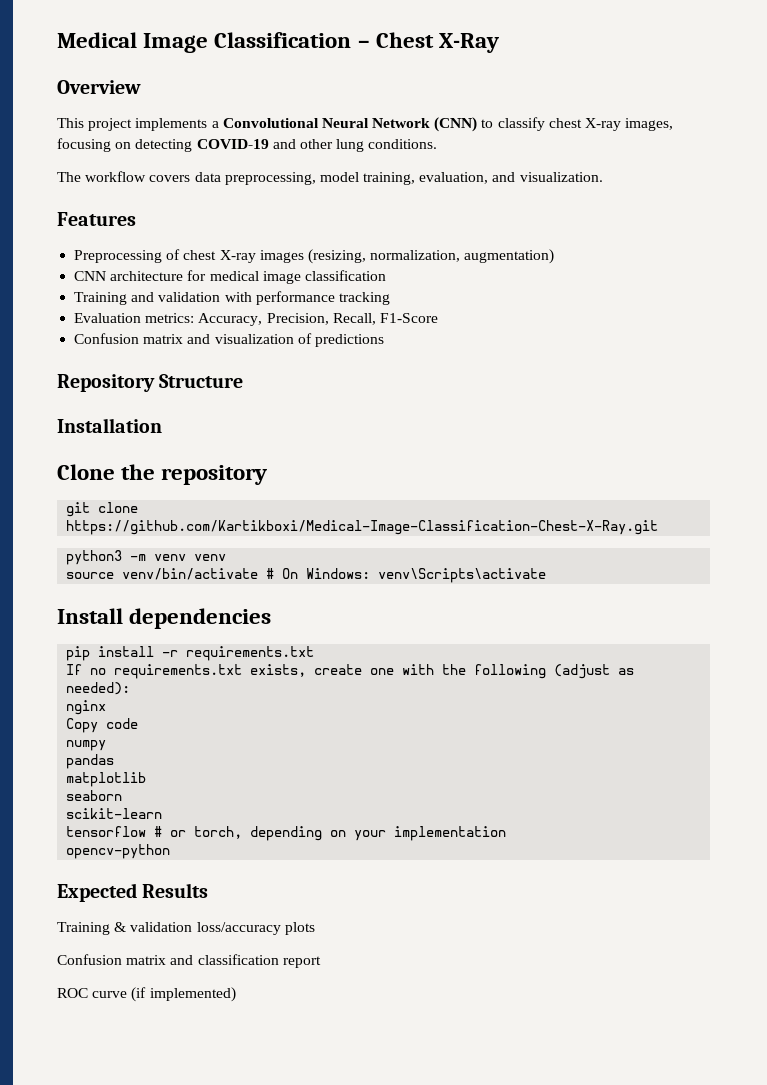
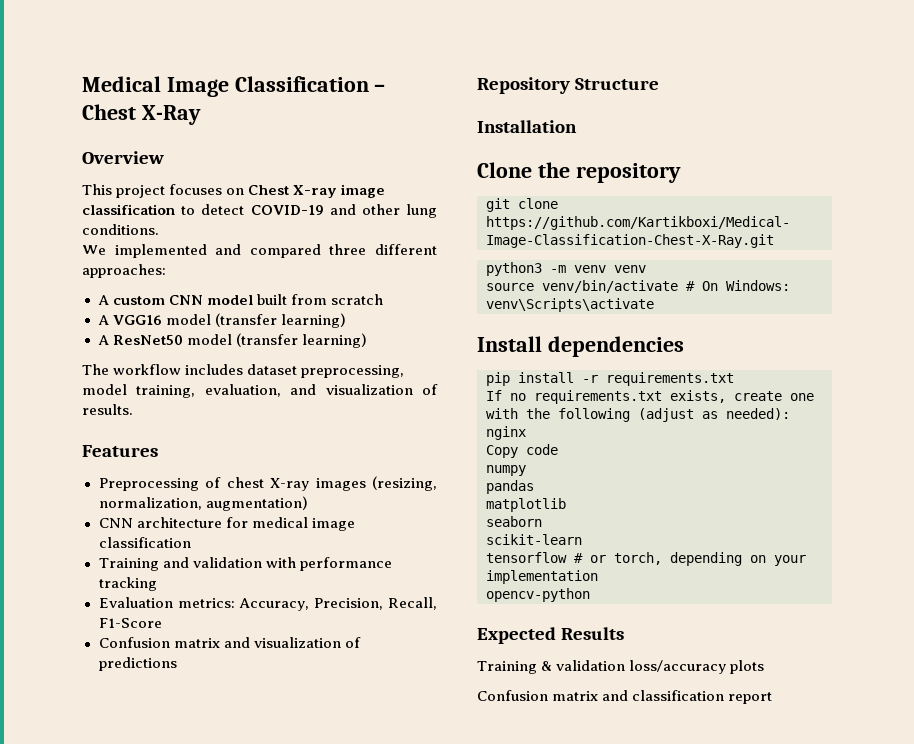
[135,117,674,132] [57,138,193,152] implements a Convolutional Neural Network (CNN) to classify chest X-ray images, focusing on detecting -> [169,184,386,198] [82,204,245,215] focuses on Chest X-ray image classification to detect
(438, 144) none -> [82,244,437,258] [82,264,166,278] [97,294,383,305] [97,313,346,328] [97,333,367,348] // We implemented and compared three different approaches: // A custom CNN model built from scratch // A VGG16 model (transfer learning) // A ResNet50 model (transfer learning)
[149,172,221,182] covers data -> [185,364,298,375] includes dataset
[519,172,603,182] visualization. -> [325,384,438,395] [82,404,133,415] visualization of results.
[57,987,236,1002] // ROC curve (if implemented) -> (773, 698) none

